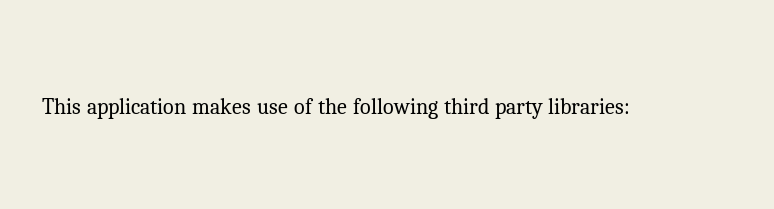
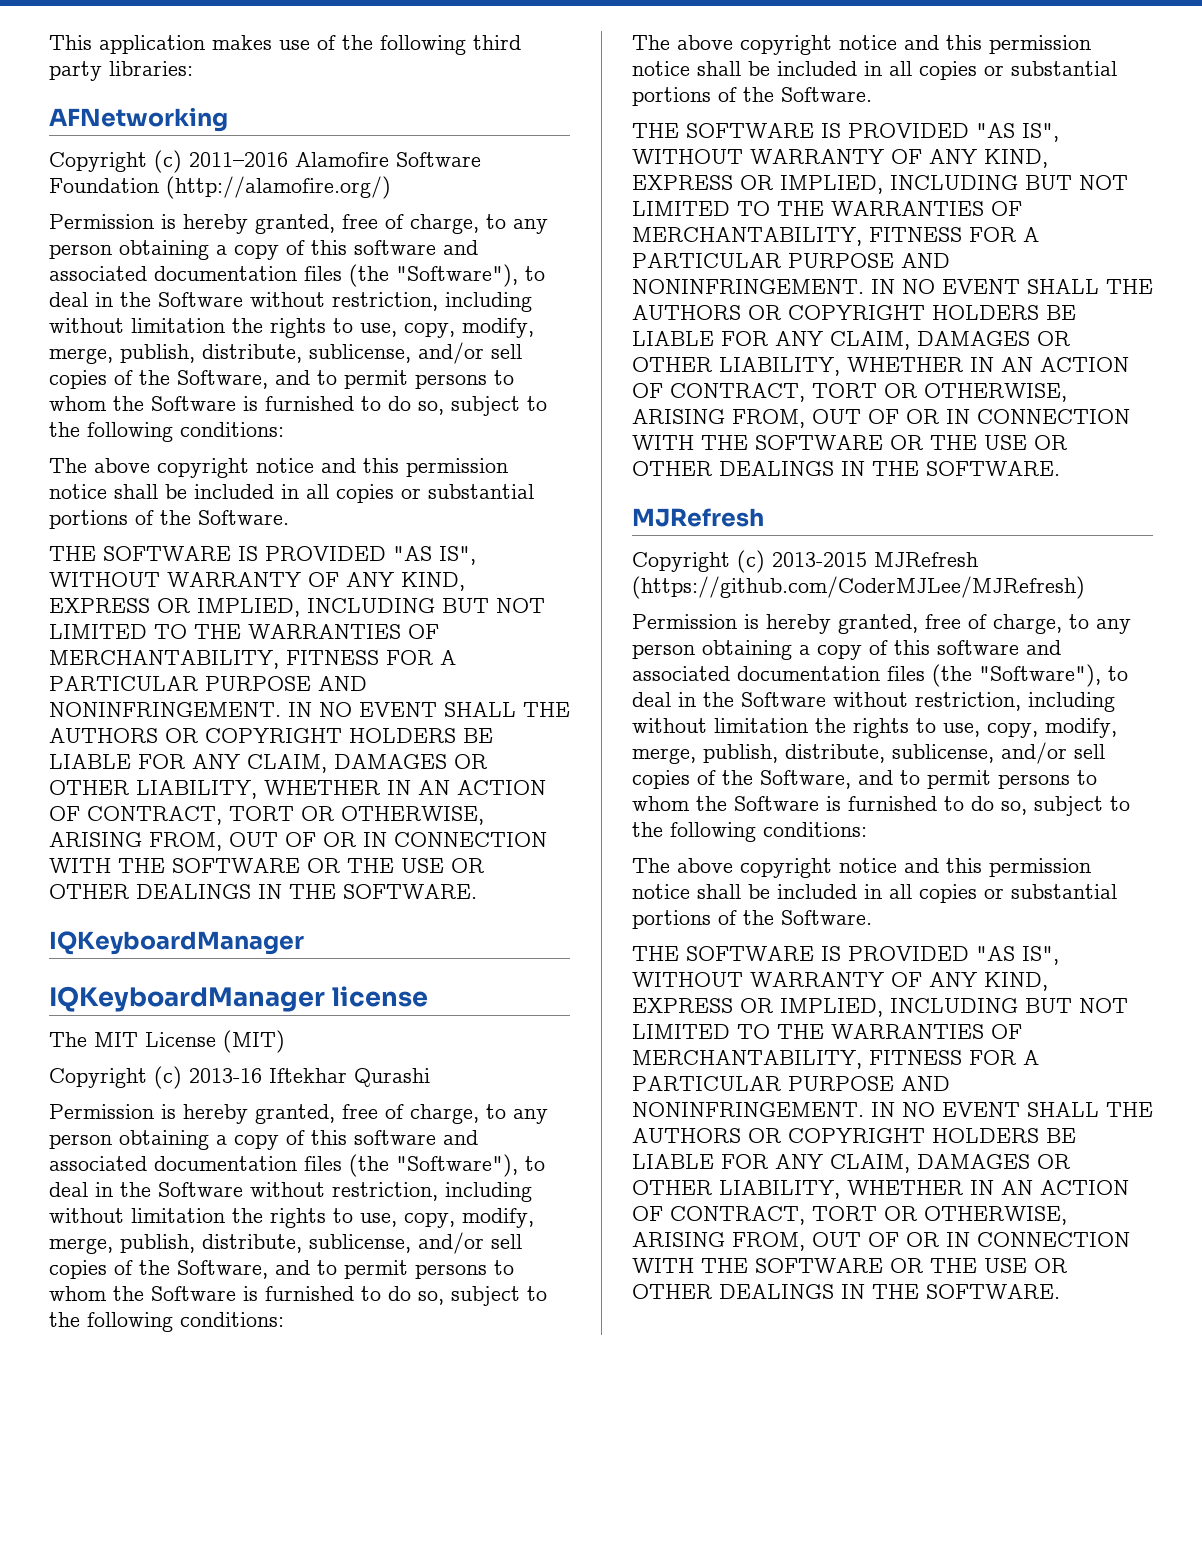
(631, 106) none -> [49,107,228,132] [49,150,481,173] [49,176,391,199] [49,214,548,234] [49,240,478,260] [49,264,545,287] [49,292,532,312] [49,318,534,338] [49,342,522,364] [49,370,514,389] [49,396,547,416] [49,422,284,442] [49,458,508,478] [49,484,534,503] [49,510,289,529] [49,546,476,565] [49,572,465,591] [49,598,545,617] [49,624,439,639] [49,650,456,669] [49,676,367,691] [49,702,570,717] [49,728,493,743] [49,754,487,773] [49,780,546,799] [49,806,484,825] [49,832,547,851] [49,858,484,873] [49,884,477,899] [49,931,304,955] [49,986,428,1012] [49,1030,285,1053] [49,1066,430,1089] [49,1104,548,1124] [49,1130,478,1150] [49,1154,545,1177] [49,1182,532,1202] [49,1208,534,1228] [49,1232,522,1254] [49,1260,514,1279] [49,1286,547,1306] [49,1312,284,1332] [632,35,1091,55] [632,61,1117,80] [632,87,872,106] [632,123,1059,142] [632,149,1048,168] [632,175,1128,194] [632,201,1022,216] [632,227,1039,246] [632,253,950,268] [632,279,1153,294] [632,305,1076,320] [632,331,1070,350] [632,357,1129,376] [632,383,1067,402] [632,409,1130,428] [632,435,1067,450] [632,461,1060,476] [632,508,764,527] [632,550,978,573] [632,576,1085,599] [632,614,1131,634] [632,640,1061,660] [632,664,1128,687] [632,692,1115,712] [632,718,1117,738] [632,742,1105,764] [632,770,1097,789] [632,796,1130,816] [632,822,867,842] [632,858,1091,878] [632,884,1117,903] [632,910,872,929] [632,946,1059,965] [632,972,1048,991] [632,998,1128,1017] [632,1024,1022,1039] [632,1050,1039,1069] [632,1076,950,1091] [632,1102,1153,1117] [632,1128,1076,1143] [632,1154,1070,1173] [632,1180,1129,1199] [632,1206,1067,1225] [632,1232,1130,1251] [632,1258,1067,1273] [632,1284,1060,1299] // AFNetworking // Copyright (c) 2011–2016 Alamofire Software Foundation (http://alamofire.org/) // Permission is hereby granted, free of charge, to any person obtaining a copy of this software and associated documentation files (the "Software"), to deal in the Software without restriction, including without limitation the rights to use, copy, modify, merge, publish, distribute, sublicense, and/or sell copies of the Software, and to permit persons to whom the Software is furnished to do so, subject to the following conditions: // The above copyright notice and this permission notice shall be included in all copies or substantial portions of the Software. // THE SOFTWARE IS PROVIDED "AS IS", WITHOUT WARRANTY OF ANY KIND, EXPRESS OR IMPLIED, INCLUDING BUT NOT LIMITED TO THE WARRANTIES OF MERCHANTABILITY, FITNESS FOR A PARTICULAR PURPOSE AND NONINFRINGEMENT. IN NO EVENT SHALL THE AUTHORS OR COPYRIGHT HOLDERS BE LIABLE FOR ANY CLAIM, DAMAGES OR OTHER LIABILITY, WHETHER IN AN ACTION OF CONTRACT, TORT OR OTHERWISE, ARISING FROM, OUT OF OR IN CONNECTION WITH THE SOFTWARE OR THE USE OR OTHER DEALINGS IN THE SOFTWARE. // IQKeyboardManager // IQKeyboardManager license // The MIT License (MIT) // Copyright (c) 2013-16 Iftekhar Qurashi // Permission is hereby granted, free of charge, to any person obtaining a copy of this software and associated documentation files (the "Software"), to deal in the Software without restriction, including without limitation the rights to use, copy, modify, merge, publish, distribute, sublicense, and/or sell copies of the Software, and to permit persons to whom the Software is furnished to do so, subject to the following conditions: // The above copyright notice and this permission notice shall be included in all copies or substantial portions of the Software. // THE SOFTWARE IS PROVIDED "AS IS", WITHOUT WARRANTY OF ANY KIND, EXPRESS OR IMPLIED, INCLUDING BUT NOT LIMITED TO THE WARRANTIES OF MERCHANTABILITY, FITNESS FOR A PARTICULAR PURPOSE AND NONINFRINGEMENT. IN NO EVENT SHALL THE AUTHORS OR COPYRIGHT HOLDERS BE LIABLE FOR ANY CLAIM, DAMAGES OR OTHER LIABILITY, WHETHER IN AN ACTION OF CONTRACT, TORT OR OTHERWISE, ARISING FROM, OUT OF OR IN CONNECTION WITH THE SOFTWARE OR THE USE OR OTHER DEALINGS IN THE SOFTWARE. // MJRefresh // Copyright (c) 2013-2015 MJRefresh (https://github.com/CoderMJLee/MJRefresh) // Permission is hereby granted, free of charge, to any person obtaining a copy of this software and associated documentation files (the "Software"), to deal in the Software without restriction, including without limitation the rights to use, copy, modify, merge, publish, distribute, sublicense, and/or sell copies of the Software, and to permit persons to whom the Software is furnished to do so, subject to the following conditions: // The above copyright notice and this permission notice shall be included in all copies or substantial portions of the Software. // THE SOFTWARE IS PROVIDED "AS IS", WITHOUT WARRANTY OF ANY KIND, EXPRESS OR IMPLIED, INCLUDING BUT NOT LIMITED TO THE WARRANTIES OF MERCHANTABILITY, FITNESS FOR A PARTICULAR PURPOSE AND NONINFRINGEMENT. IN NO EVENT SHALL THE AUTHORS OR COPYRIGHT HOLDERS BE LIABLE FOR ANY CLAIM, DAMAGES OR OTHER LIABILITY, WHETHER IN AN ACTION OF CONTRACT, TORT OR OTHERWISE, ARISING FROM, OUT OF OR IN CONNECTION WITH THE SOFTWARE OR THE USE OR OTHER DEALINGS IN THE SOFTWARE.

